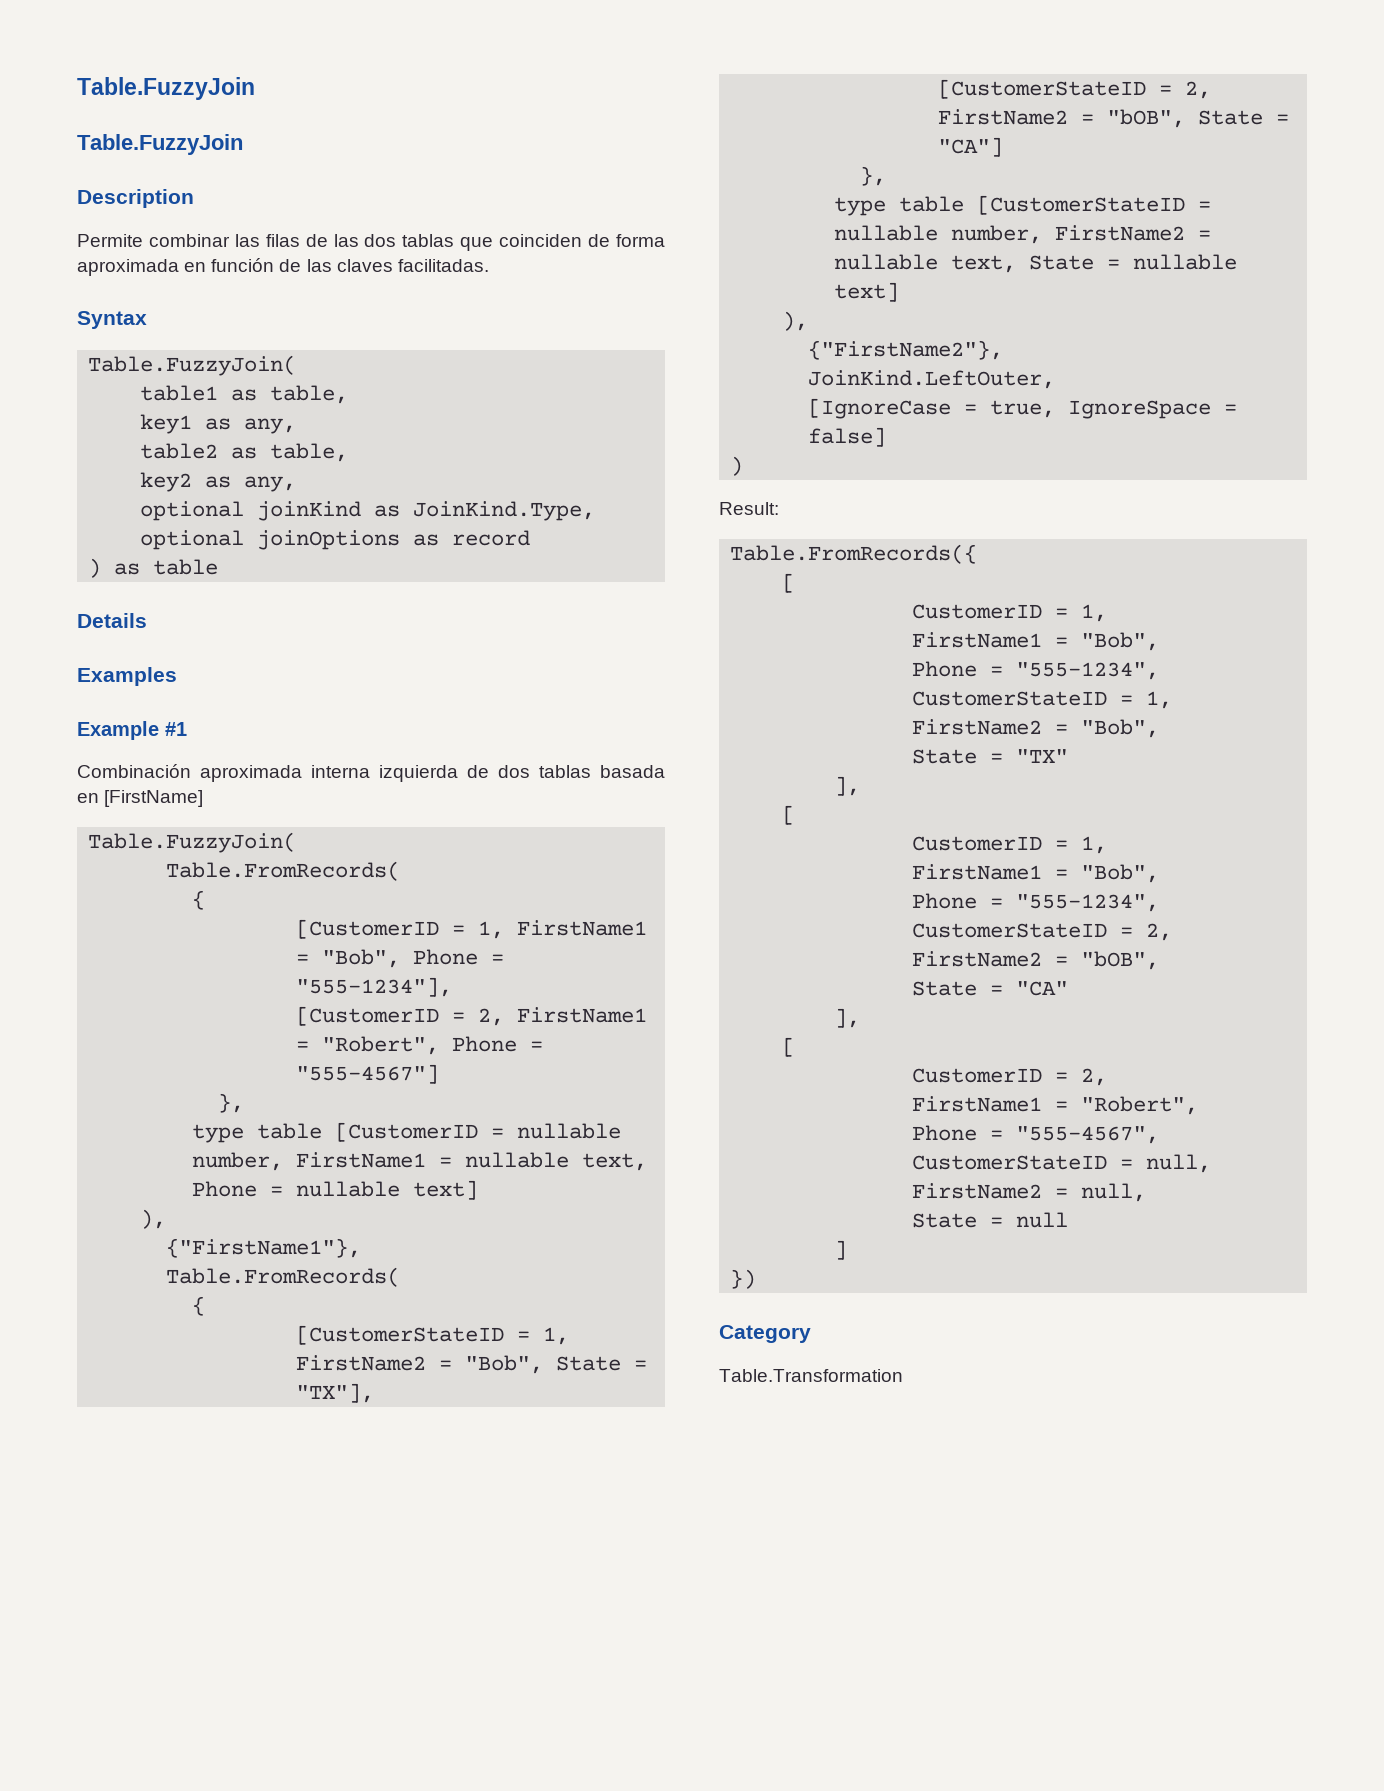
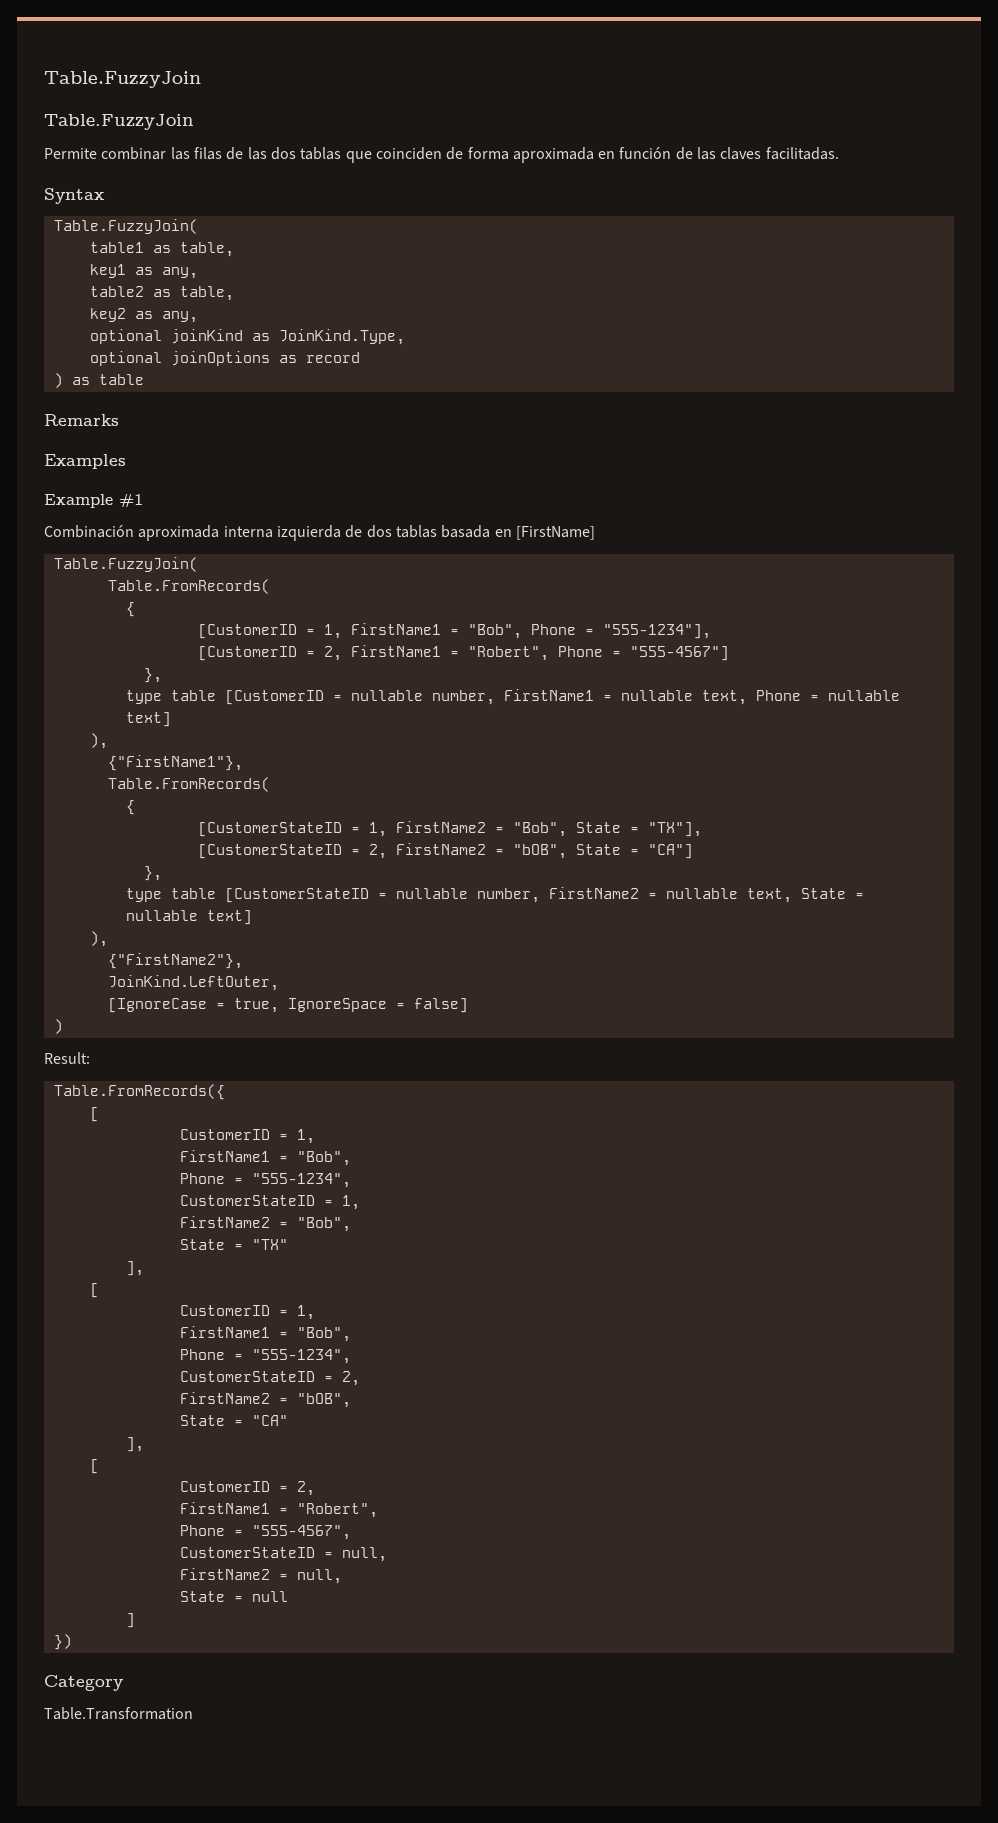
[77,189,194,208] // Description -> (194, 122) none
[77,613,147,628] Details -> [44,414,119,426] Remarks

